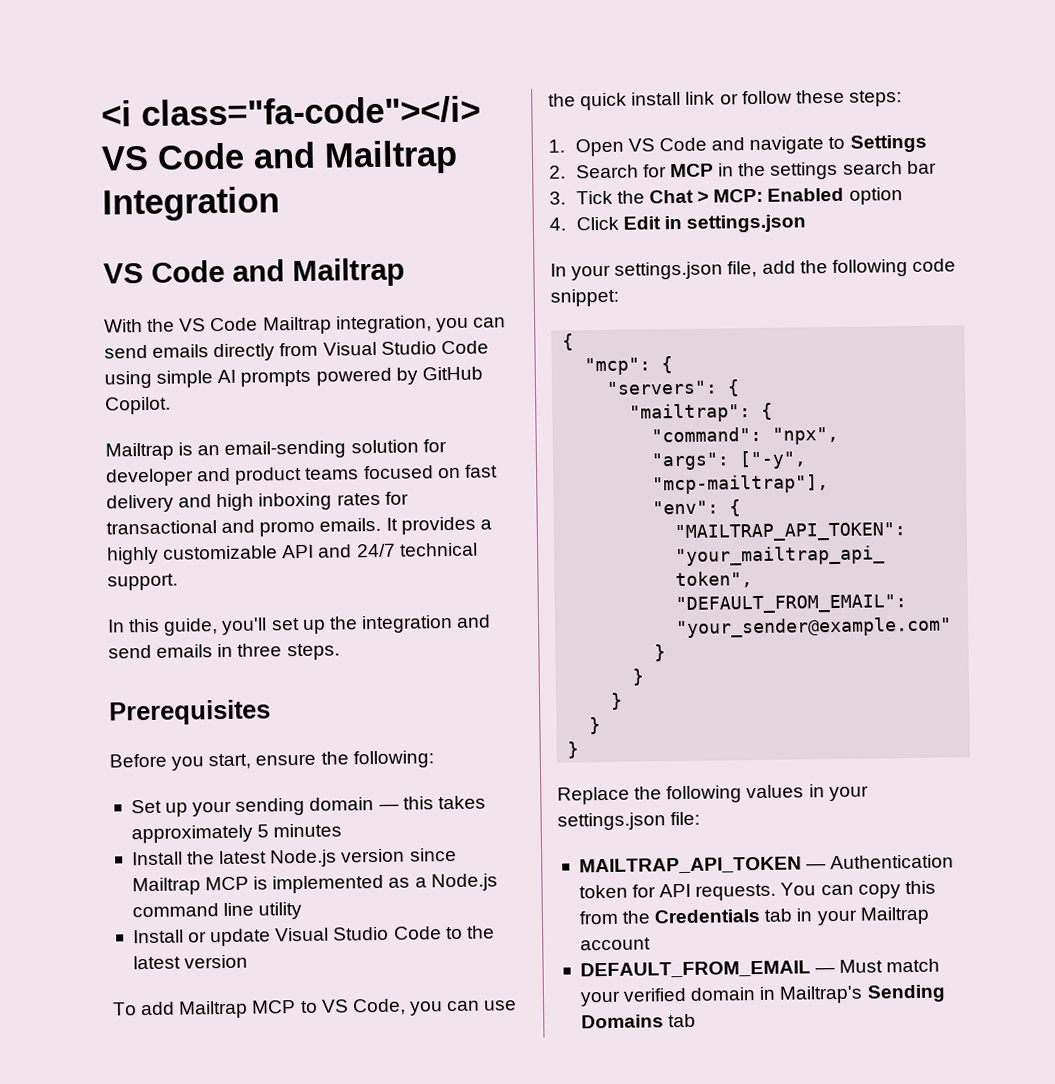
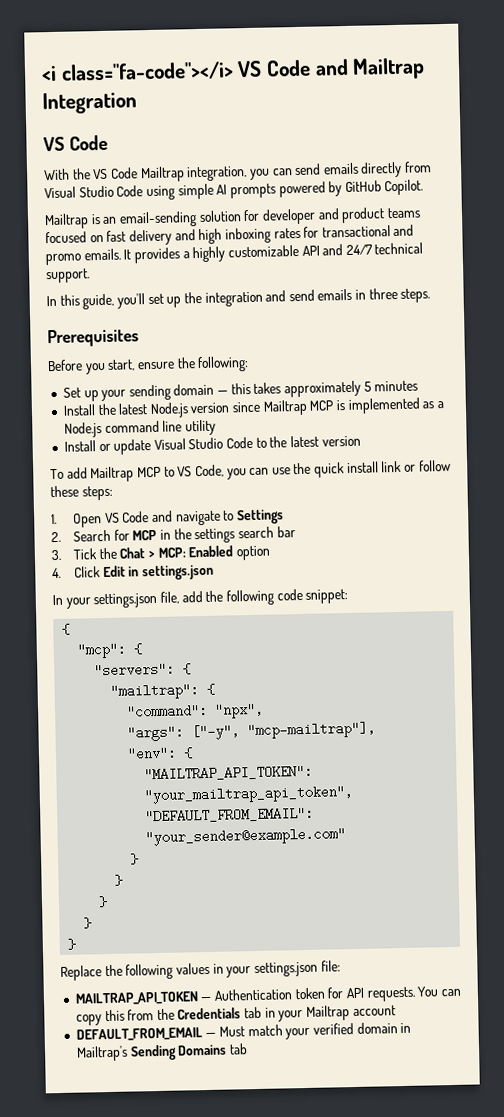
[232,257,405,288] and Mailtrap -> (109, 142) none

